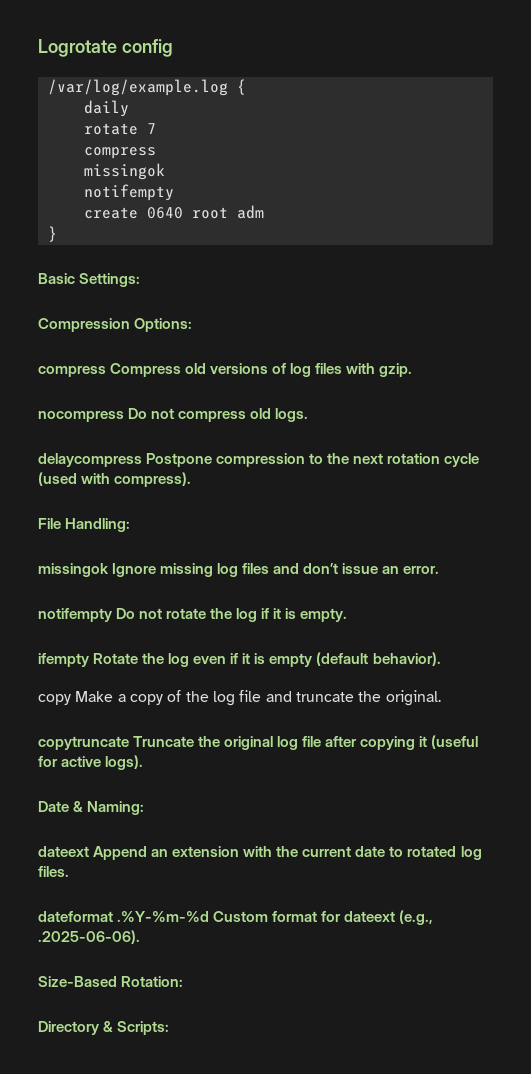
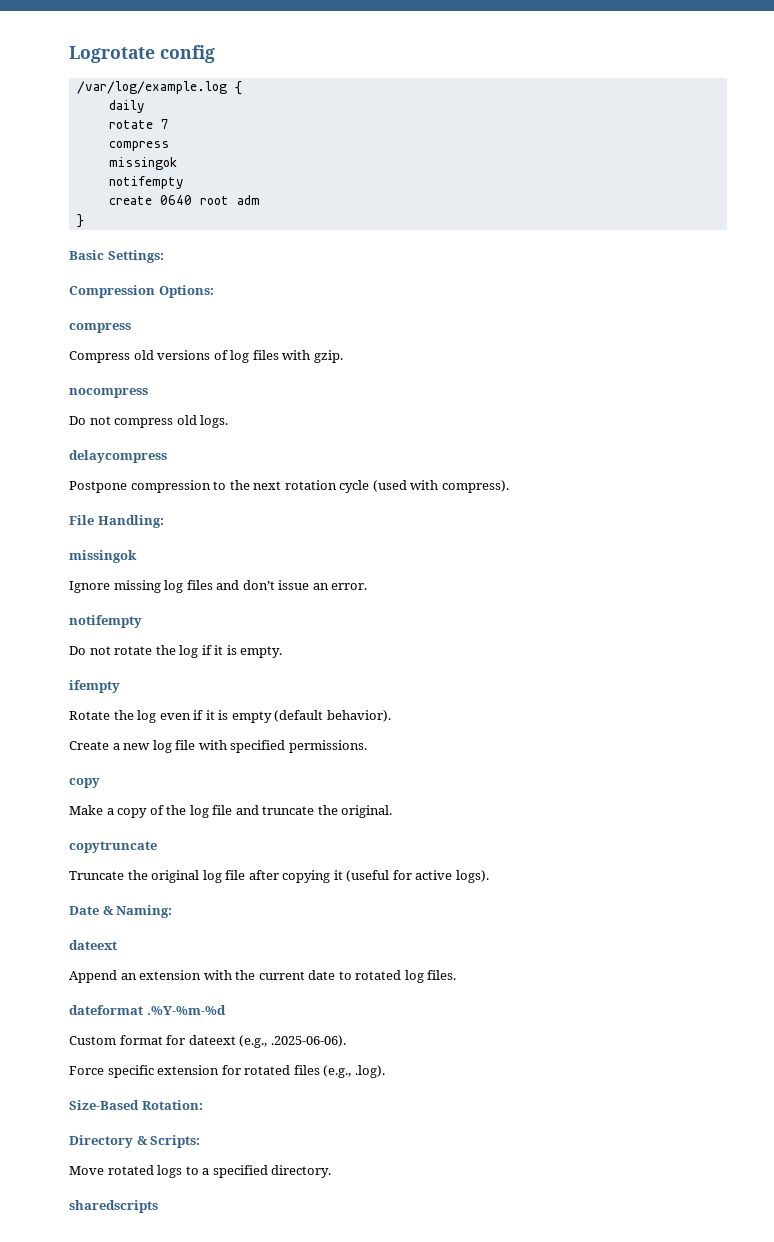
(106, 371) none -> (131, 328) //
(124, 416) none -> (148, 393) //
(142, 460) none -> (167, 456) //
(109, 570) none -> (137, 556) //
(112, 615) none -> (142, 621) //
(89, 660) none -> (120, 686) //
[38,694,71,705] // copy -> [69,740,367,753] [69,778,100,788] // Create a new log file with specified permissions. // copy //
(129, 743) none -> (157, 847) //
(89, 851) none -> (117, 945) //
(210, 916) none -> (226, 1010) //
(140, 937) none -> [69,1065,385,1078] // Force specific extension for rotated files (e.g., .log).
(170, 1028) none -> [69,1165,332,1178] [69,1200,158,1213] // Move rotated logs to a specified directory. // sharedscripts

